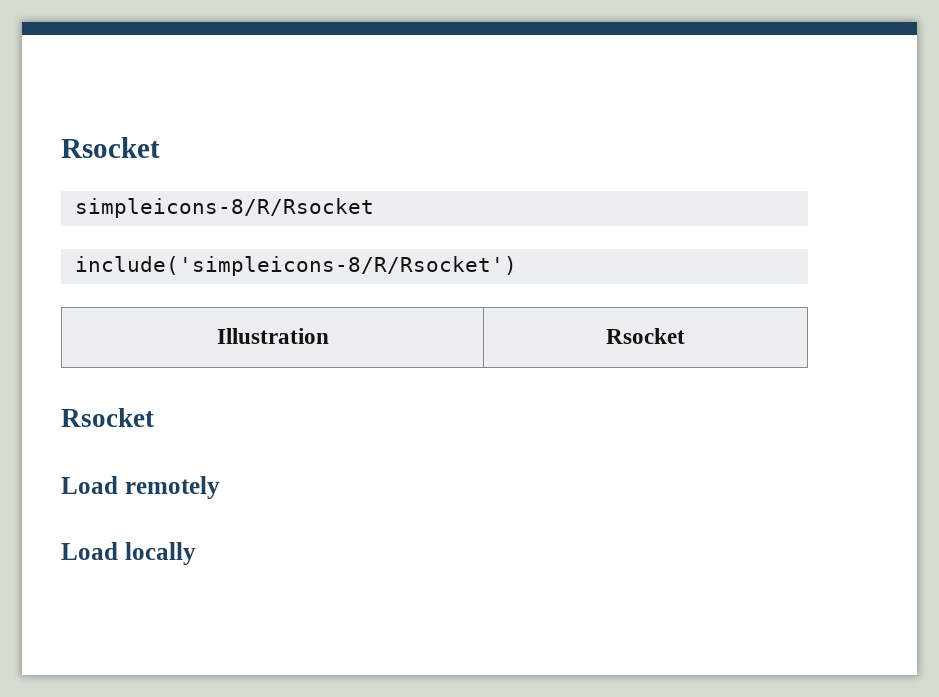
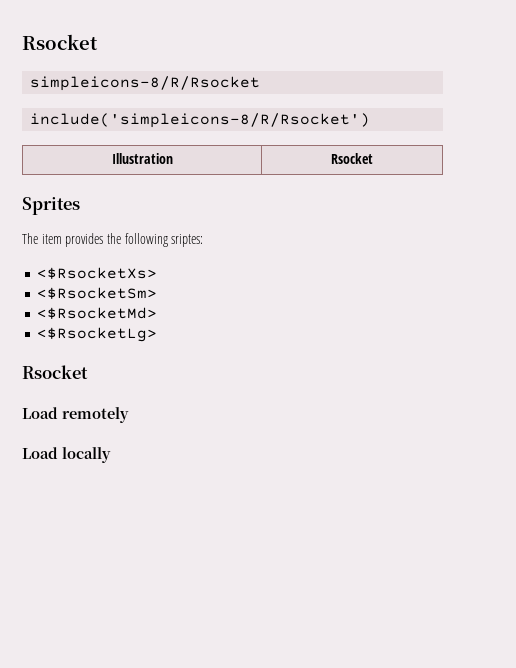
(685, 336) none -> [22,197,80,215] [22,233,204,247] [36,267,157,279] [36,287,157,299] [36,307,157,319] [36,327,157,342] // Sprites // The item provides the following sriptes: // <$RsocketXs> // <$RsocketSm> // <$RsocketMd> // <$RsocketLg>

